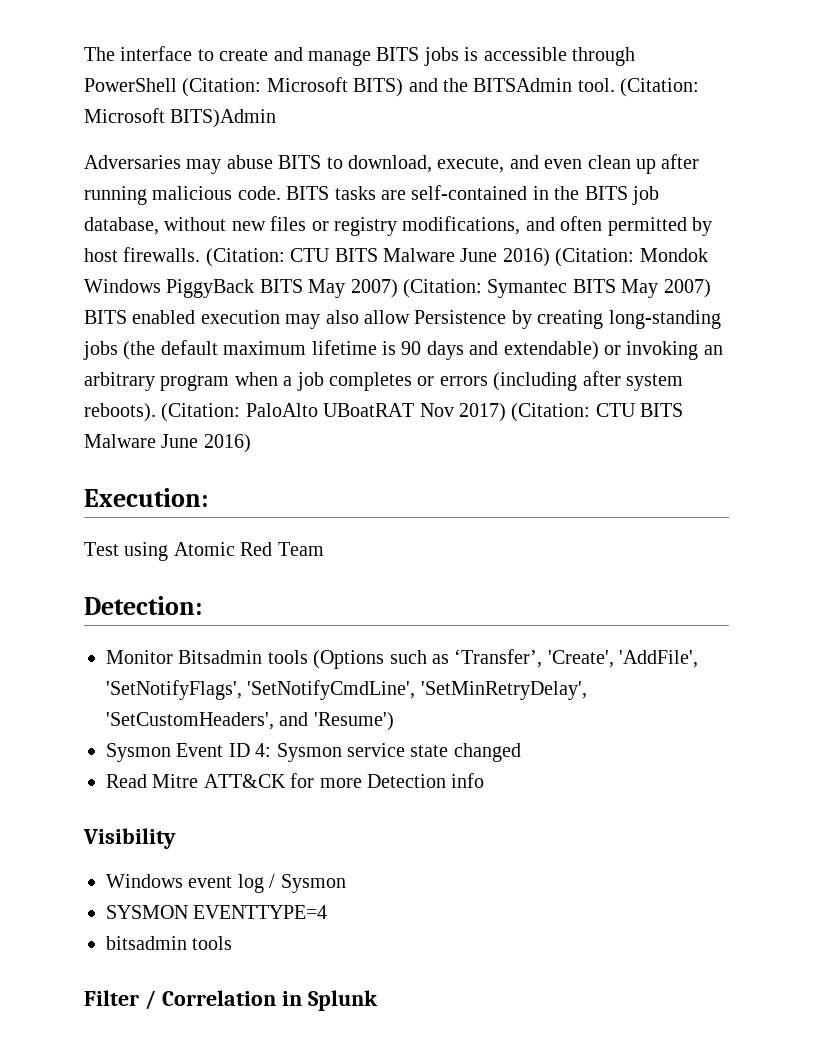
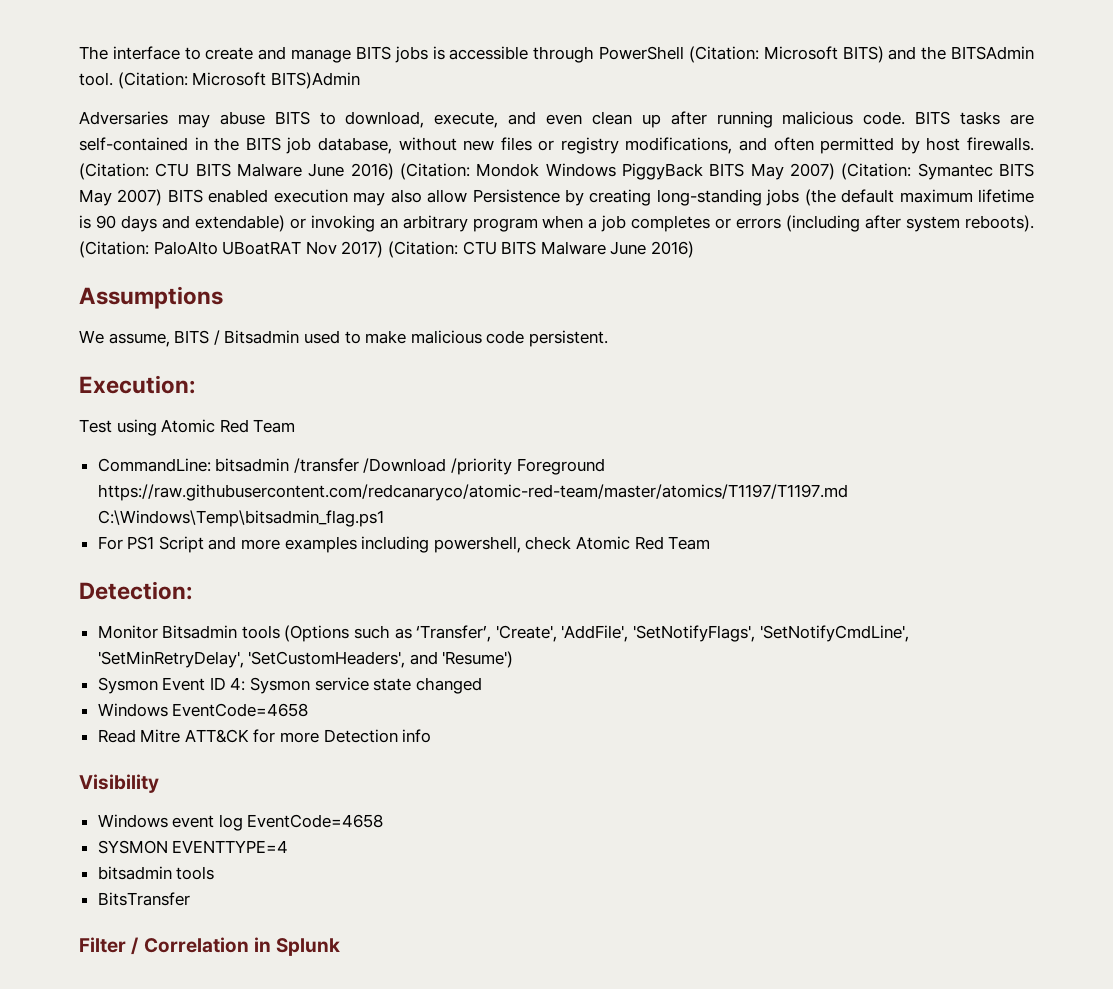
(251, 443) none -> [79,286,223,309] [79,330,608,347] // Assumptions // We assume, BITS / Bitsadmin used to make malicious code persistent.
(324, 549) none -> [97,458,605,475] [97,484,848,501] [97,510,384,527] [97,536,711,553] // CommandLine: bitsadmin /transfer /Download /priority Foreground https://raw.githubusercontent.com/redcanaryco/atomic-red-team/master/atomics/T1197/T1197.md C:\Windows\Temp\bitsadmin_flag.ps1 // For PS1 Script and more examples including powershell, check Atomic Red Team
(521, 752) none -> [97,703,309,717] // Windows EventCode=4658
[269,874,346,893] / Sysmon -> [247,814,384,828] EventCode=4658
(233, 943) none -> [97,892,190,906] // BitsTransfer

